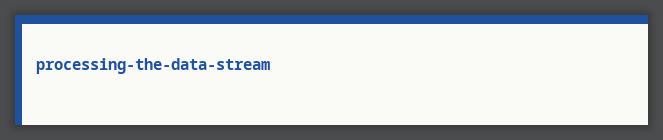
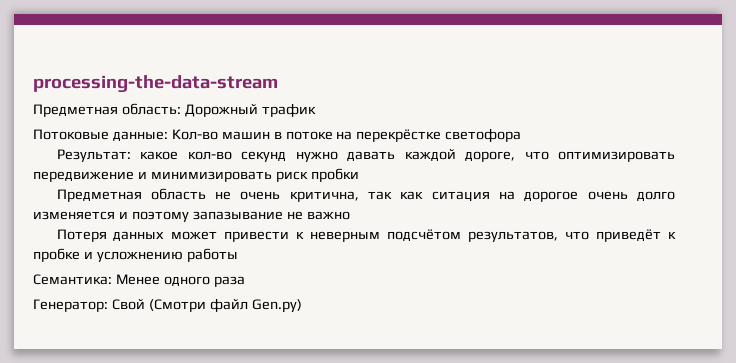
(270, 66) none -> [33,103,316,117] [33,128,522,142] [56,149,676,162] [33,168,359,182] [56,188,675,202] [33,211,350,222] [56,229,677,242] [33,248,238,262] [33,274,245,287] [33,298,302,313] // Предметная область: Дорожный трафик // Потоковые данные: Кол-во машин в потоке на перекрёстке светофора // Результат: какое кол-во секунд нужно давать каждой дороге, что оптимизировать передвижение и минимизировать риск пробки // Предметная область не очень критична, так как ситация на дорогое очень долго изменяется и поэтому запазывание не важно // Потеря данных может привести к неверным подсчётом результатов, что приведёт к пробке и усложнению работы // Семантика: Менее одного раза // Генератор: Cвой (Смотри файл Gen.py)

